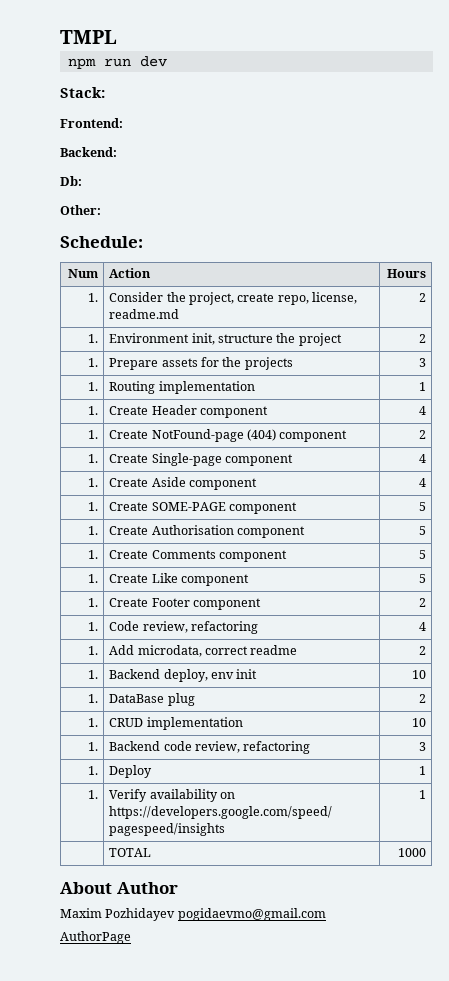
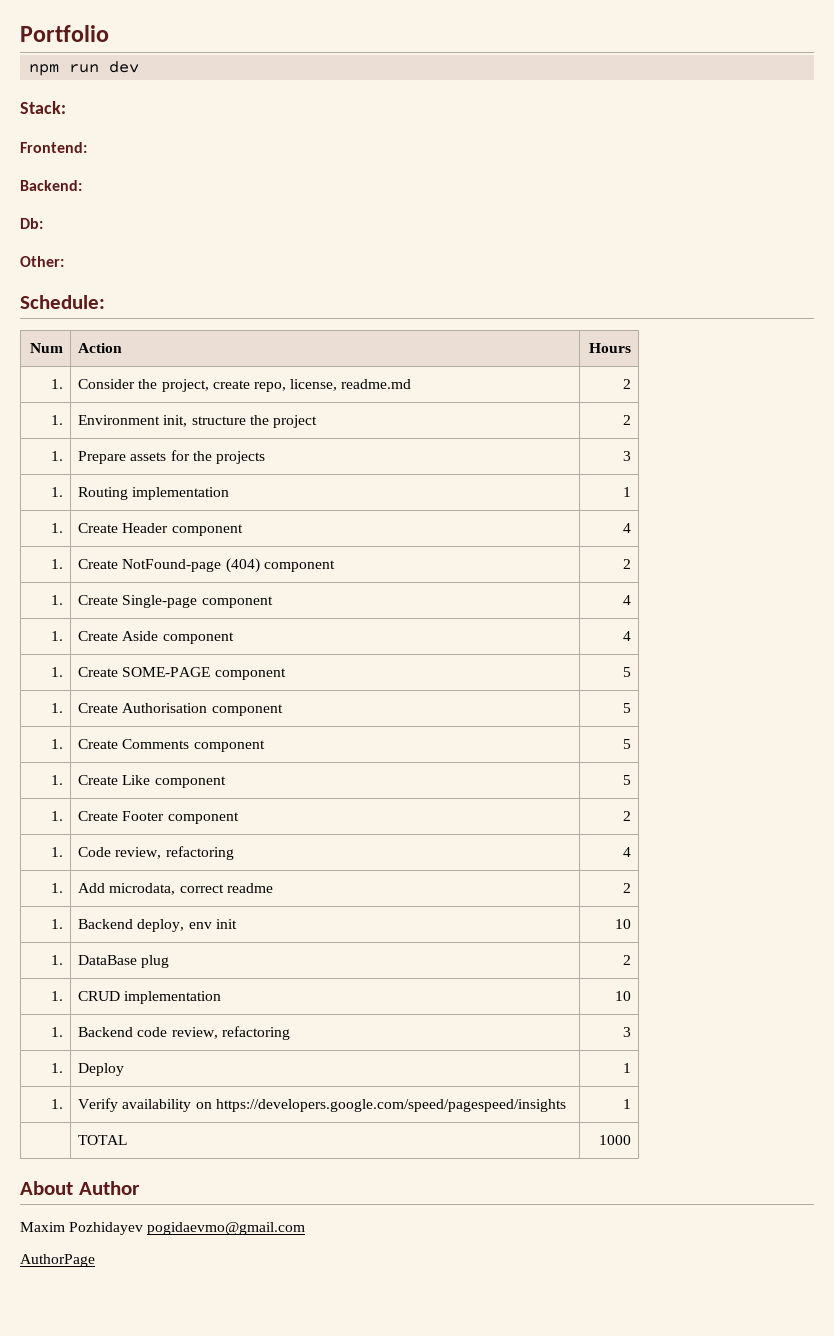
[60,30,117,44] TMPL -> [20,25,109,42] Portfolio

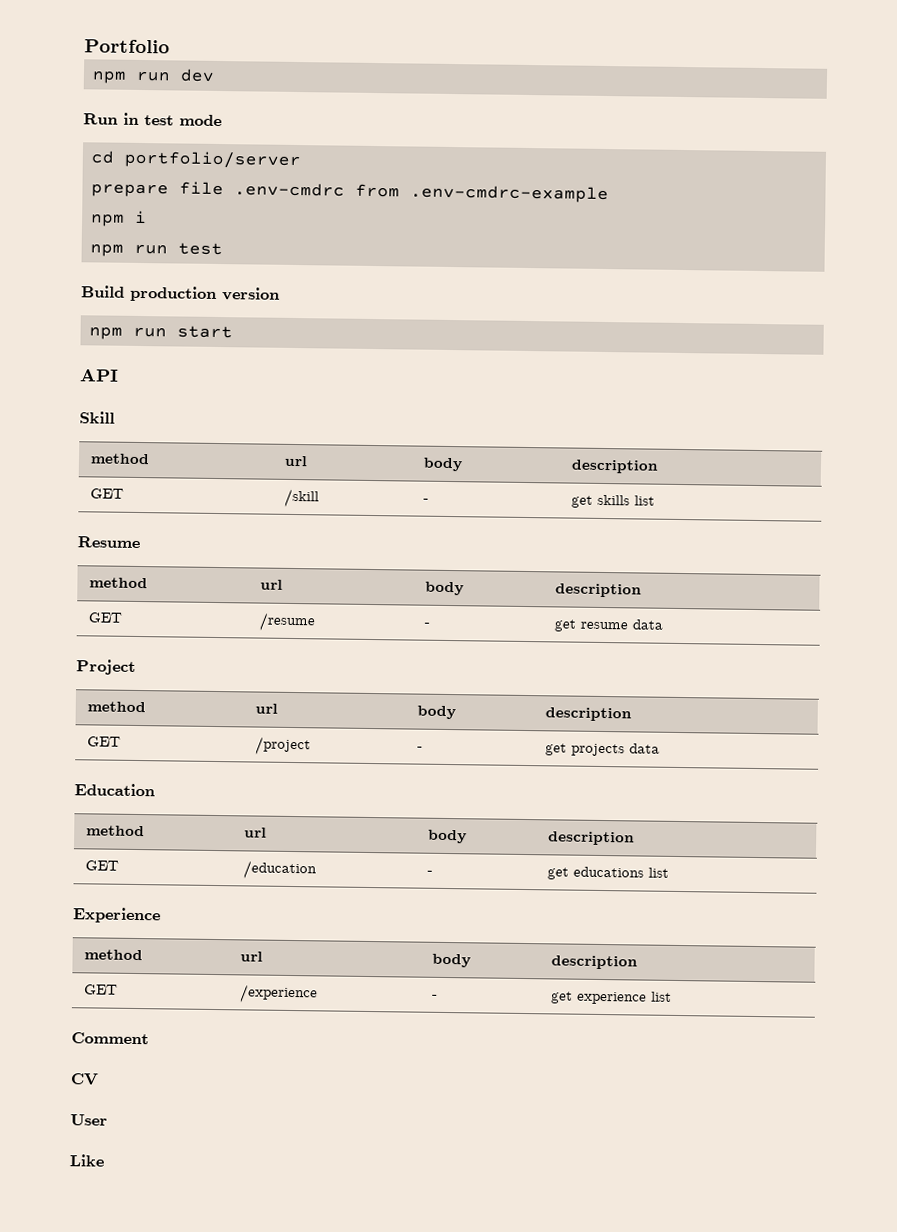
[20,101,66,114] [20,142,87,153] [20,180,82,191] [20,218,43,229] [20,256,64,267] [20,295,105,309] [29,343,63,353] [78,343,123,353] [588,343,631,353] [50,379,63,389] [78,379,412,392] [622,379,631,389] [50,415,63,425] [78,415,317,428] [622,415,631,425] [50,451,63,461] [78,450,265,464] [622,451,631,461] [50,487,63,497] [78,487,230,500] [622,487,631,497] [50,523,63,533] [78,523,243,536] [622,523,631,533] [50,559,63,569] [78,558,335,573] [622,559,631,569] [50,595,63,605] [78,595,273,608] [622,595,631,605] [50,631,63,641] [78,631,234,644] [622,631,631,641] [50,667,63,677] [78,667,286,680] [622,667,631,677] [50,703,63,713] [78,703,283,716] [622,703,631,713] [50,739,63,749] [78,739,265,752] [622,739,631,749] [50,775,63,785] [78,775,226,788] [622,775,631,785] [50,811,63,821] [78,811,239,824] [622,811,631,821] [50,847,63,857] [78,846,234,860] [622,847,631,857] [50,883,63,893] [78,883,273,895] [622,883,631,893] [50,919,63,929] [78,919,237,932] [614,919,631,929] [50,955,63,965] [78,955,170,968] [622,955,631,965] [50,991,63,1001] [78,991,222,1004] [614,991,631,1001] [50,1027,63,1037] [78,1026,290,1040] [622,1027,631,1037] [50,1063,63,1073] [78,1063,125,1076] [622,1063,631,1073] [50,1099,63,1109] [78,1098,566,1112] [622,1099,631,1109] [78,1135,128,1145] [598,1135,631,1145] [20,1181,140,1195] [20,1222,306,1235] [20,1254,95,1267] Stack: // Frontend: // Backend: // Db: // Other: // Schedule: // Num | Action | Hours // 1. | Consider the project, create repo, license, readme.md | 2 // 1. | Environment init, structure the project | 2 // 1. | Prepare assets for the projects | 3 // 1. | Routing implementation | 1 // 1. | Create Header component | 4 // 1. | Create NotFound-page (404) component | 2 // 1. | Create Single-page component | 4 // 1. | Create Aside component | 4 // 1. | Create SOME-PAGE component | 5 // 1. | Create Authorisation component | 5 // 1. | Create Comments component | 5 // 1. | Create Like component | 5 // 1. | Create Footer component | 2 // 1. | Code review, refactoring | 4 // 1. | Add microdata, correct readme | 2 // 1. | Backend deploy, env init | 10 // 1. | DataBase plug | 2 // 1. | CRUD implementation | 10 // 1. | Backend code review, refactoring | 3 // 1. | Deploy | 1 // 1. | Verify availability on https://developers.google.com/speed/pagespeed/insights | 1 // | TOTAL | 1000 // About Author // Maxim Pozhidayev pogidaevmo@gmail.com // AuthorPage -> [83,112,222,127] [91,150,301,170] [91,181,609,204] [91,210,147,227] [90,242,223,257] [81,285,280,302] [89,325,233,340] [80,368,119,382] [79,411,115,424] [89,453,150,465] [283,455,308,467] [422,457,463,472] [570,459,659,474] [89,488,124,499] [283,488,319,508] [422,498,429,503] [570,494,655,508] [77,536,140,549] [88,577,148,589] [259,579,283,590] [424,581,464,596] [554,583,642,598] [87,612,123,623] [258,612,316,632] [423,622,430,627] [553,619,663,632] [76,659,136,675] [86,701,146,713] [254,703,278,714] [416,705,456,720] [544,707,632,722] [86,736,121,747] [254,736,311,756] [416,746,423,751] [544,743,660,757] [74,783,155,797] [85,825,145,837] [243,827,267,838] [427,829,467,844] [547,831,635,846] [84,860,119,871] [242,860,317,880] [426,870,433,875] [546,866,669,880] [73,907,161,924] [83,949,143,961] [239,951,263,962] [431,953,471,968] [550,955,638,970] [83,984,118,995] [238,984,318,1004] [431,994,438,999] [550,991,672,1005] [71,1032,149,1045] [70,1073,99,1086] [70,1114,108,1126] [69,1154,105,1167] Run in test mode // cd portfolio/server // prepare file .env-cmdrc from .env-cmdrc-example // npm i // npm run test // Build production version // npm run start // API // Skill // method | url | body | description // GET | /skill | - | get skills list // Resume // method | url | body | description // GET | /resume | - | get resume data // Project // method | url | body | description // GET | /project | - | get projects data // Education // method | url | body | description // GET | /education | - | get educations list // Experience // method | url | body | description // GET | /experience | - | get experience list // Comment // CV // User // Like

